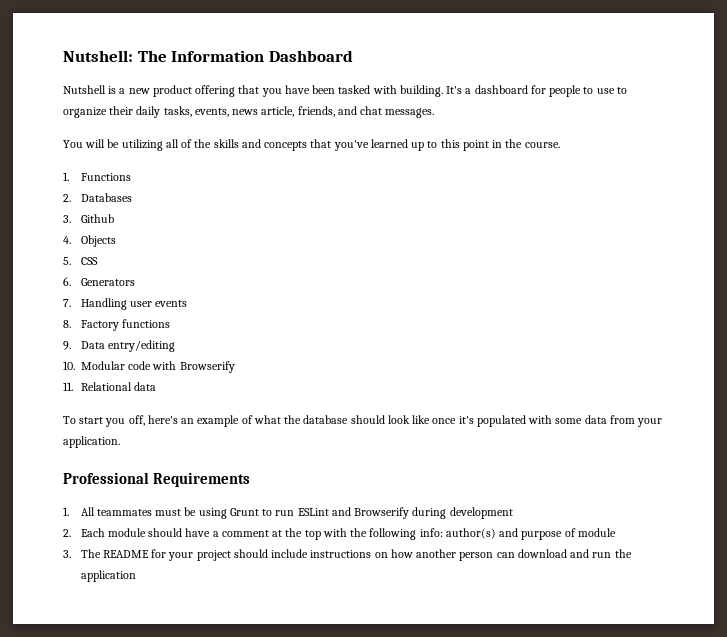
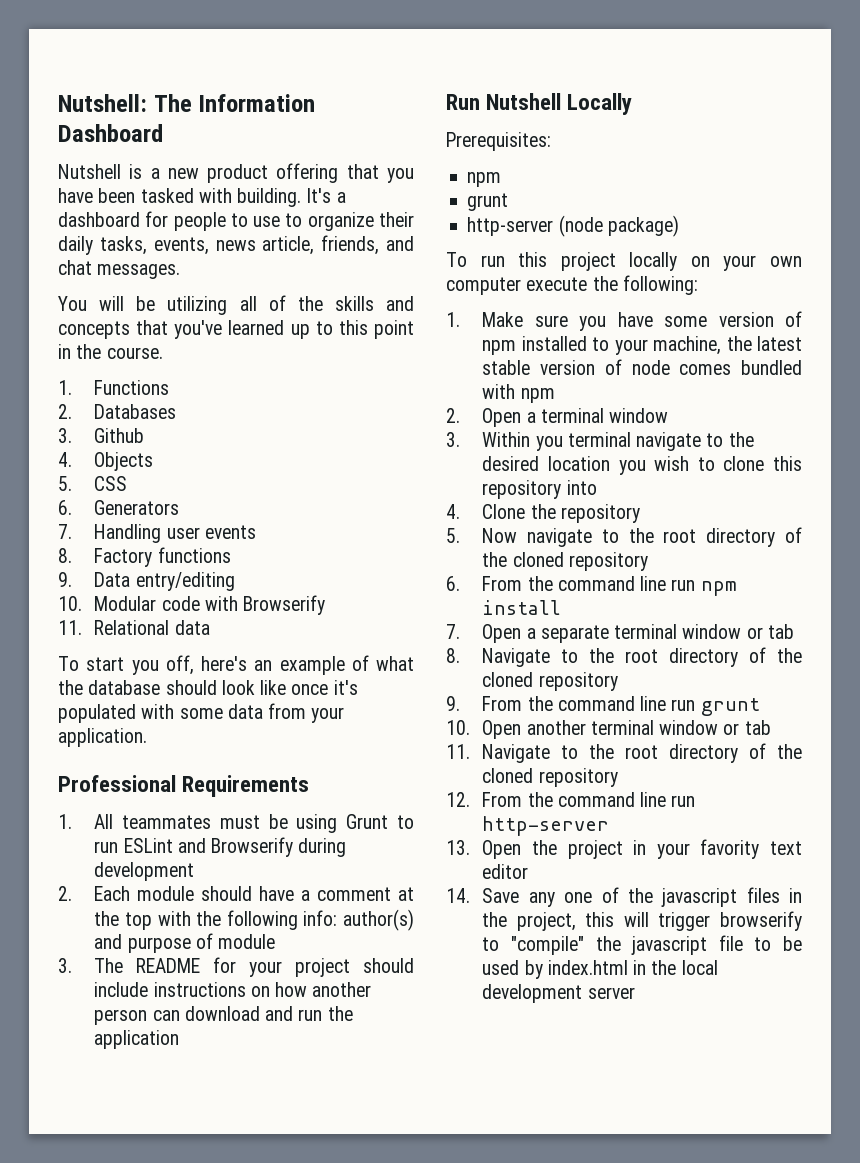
(136, 576) none -> [446,93,633,115] [446,132,551,151] [467,172,502,187] [467,193,509,211] [467,215,679,237] [446,252,802,271] [446,275,698,295] [446,311,802,331] [482,336,802,355] [482,359,802,375] [482,384,555,403] [446,408,669,427] [446,432,754,451] [482,456,802,475] [482,480,597,499] [446,504,640,523] [446,527,802,547] [482,552,648,571] [446,576,737,596] [482,600,562,615] [446,624,795,643] [446,647,802,667] [482,672,618,691] [446,696,760,716] [446,720,771,739] [446,743,802,763] [482,768,618,787] [446,792,696,807] [482,816,610,836] [446,839,802,859] [482,864,529,879] [446,887,802,907] [482,911,802,931] [482,935,802,955] [482,960,718,979] [482,984,635,1003] // Run Nutshell Locally // Prerequisites: // npm // grunt // http-server (node package) // To run this project locally on your own computer execute the following: // 1. Make sure you have some version of npm installed to your machine, the latest stable version of node comes bundled with npm // 2. Open a terminal window // 3. Within you terminal navigate to the desired location you wish to clone this repository into // 4. Clone the repository // 5. Now navigate to the root directory of the cloned repository // 6. From the command line run npm install // 7. Open a separate terminal window or tab // 8. Navigate to the root directory of the cloned repository // 9. From the command line run grunt // 10. Open another terminal window or tab // 11. Navigate to the root directory of the cloned repository // 12. From the command line run http-server // 13. Open the project in your favority text editor // 14. Save any one of the javascript files in the project, this will trigger browserify to "compile" the javascript file to be used by index.html in the local development server

